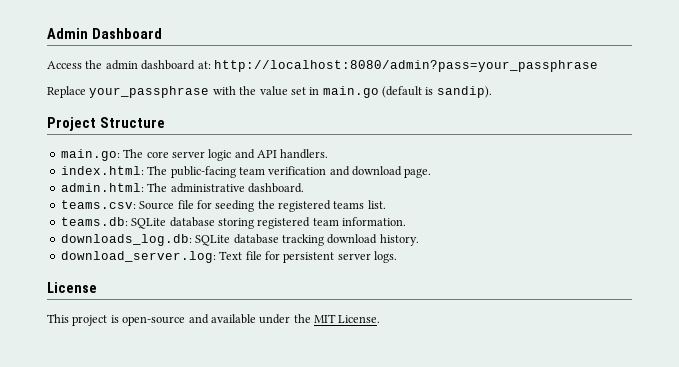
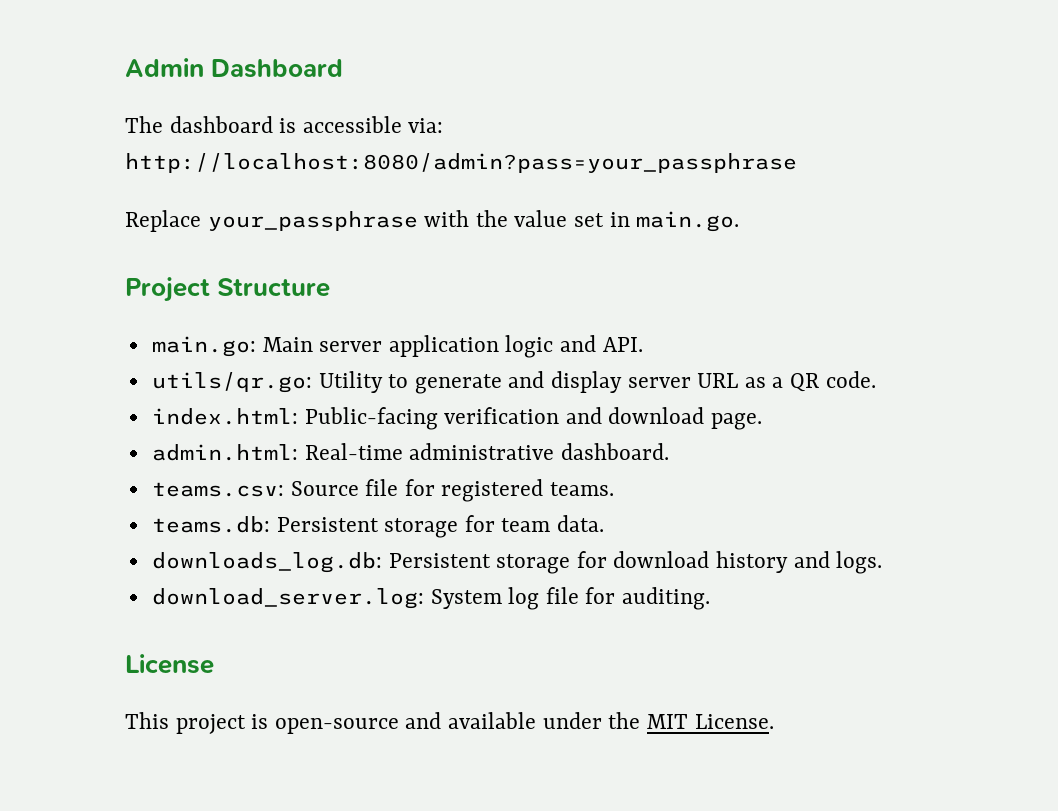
[47,60,211,70] Access the admin dashboard at: -> [125,116,444,133] The dashboard is accessible via:
[322,86,492,98] main.go (default is sandip). -> [636,211,740,232] main.go.
[123,149,329,161] [60,166,265,178] The core server logic and API handlers. // index.html: The public-facing team -> [262,335,643,358] [151,371,876,394] [151,407,438,430] Main server application logic and API. // utils/qr.go: Utility to generate and display server URL as a QR code. // index.html: Public-facing
[147,183,168,192] The -> [304,443,403,460] Real-time
[215,200,386,212] [60,217,406,229] [60,234,419,246] [60,251,397,263] seeding the registered teams list. // teams.db: SQLite database storing registered team information. // downloads_log.db: SQLite database tracking download history. // download_server.log: Text file for persistent server logs. -> [441,479,615,502] [151,515,605,538] [151,551,883,574] [151,587,711,610] registered teams. // teams.db: Persistent storage for team data. // downloads_log.db: Persistent storage for download history and logs. // download_server.log: System log file for auditing.

